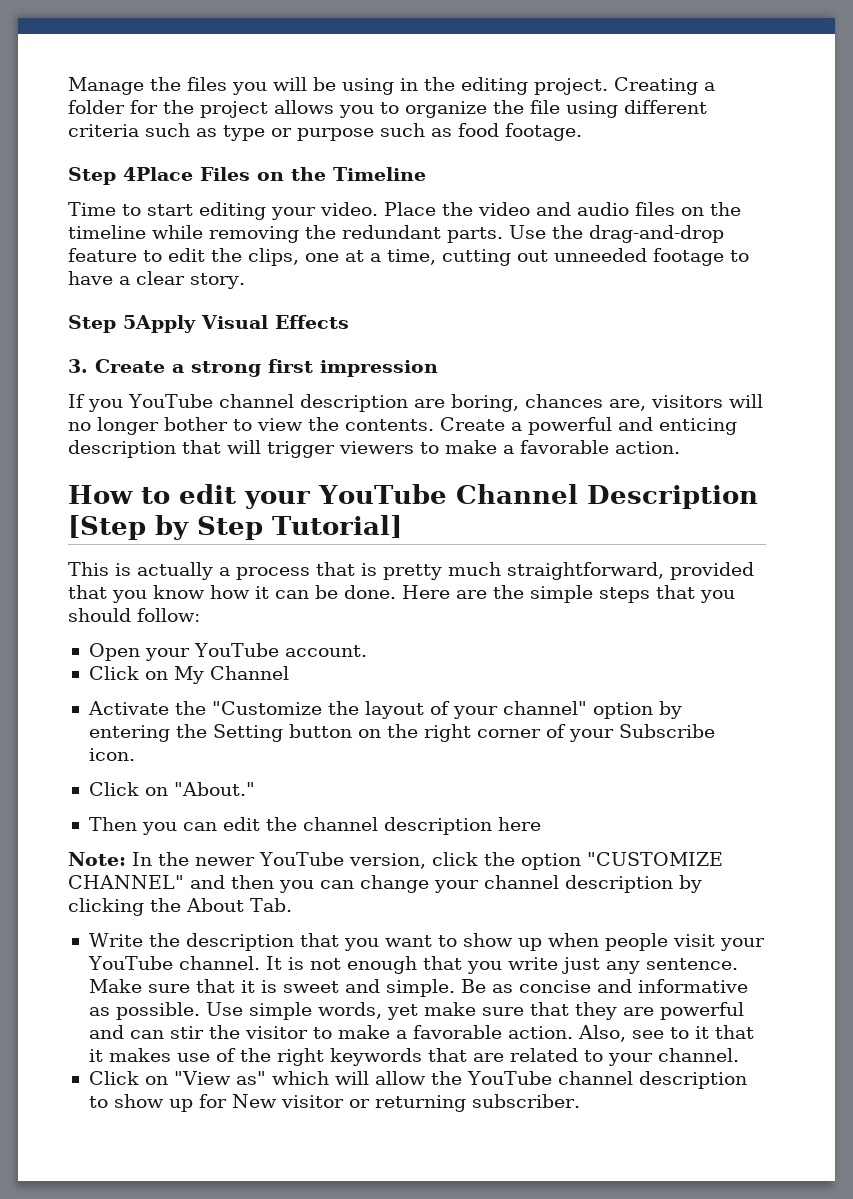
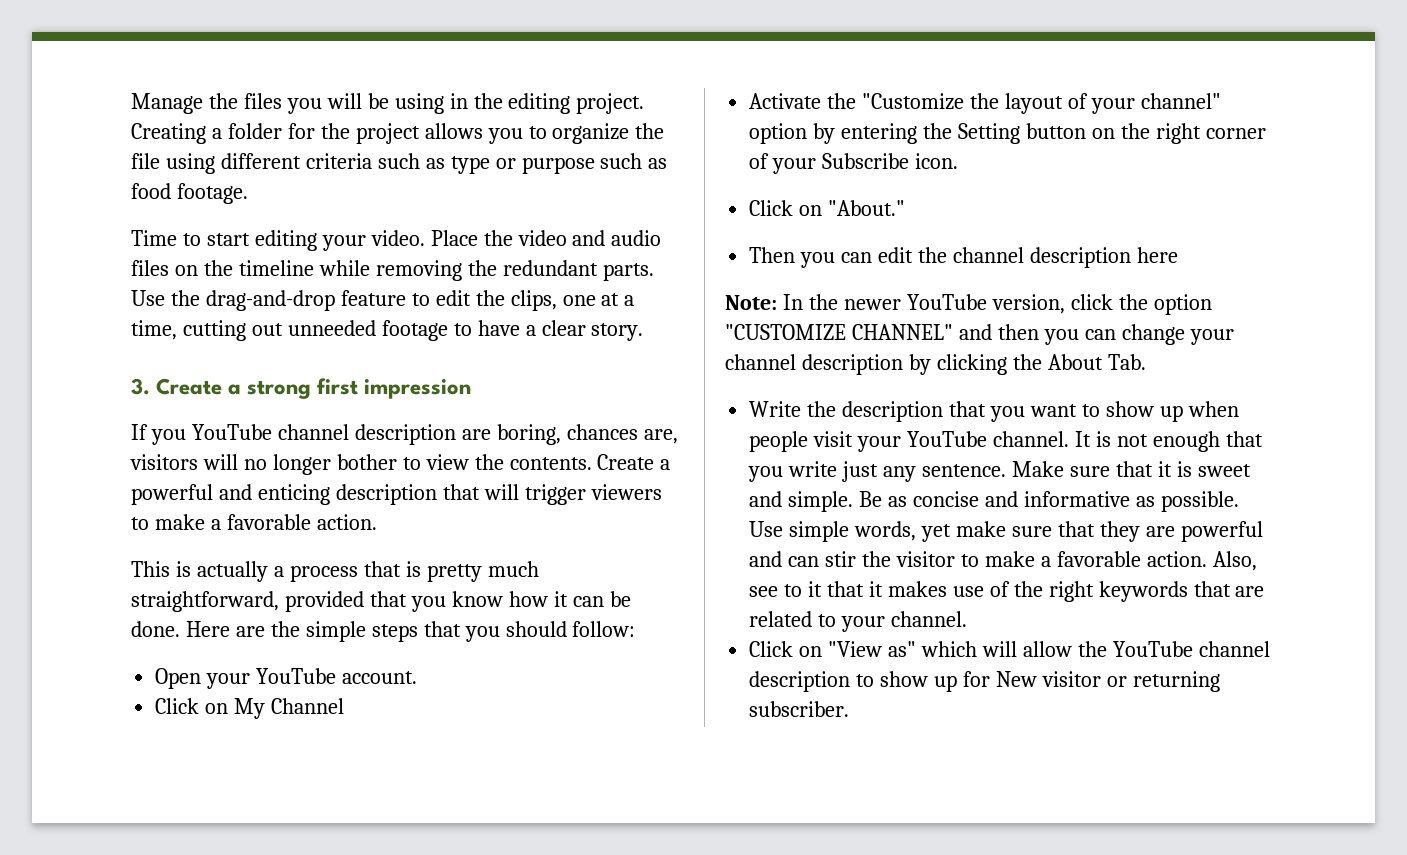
[68,167,426,185] // Step 4Place Files on the Timeline -> (248, 193) none
[68,315,349,333] // Step 5Apply Visual Effects -> (644, 332) none
[68,484,758,509] [68,515,402,540] // How to edit your YouTube Channel Description [Step by Step Tutorial] -> (377, 522) none

